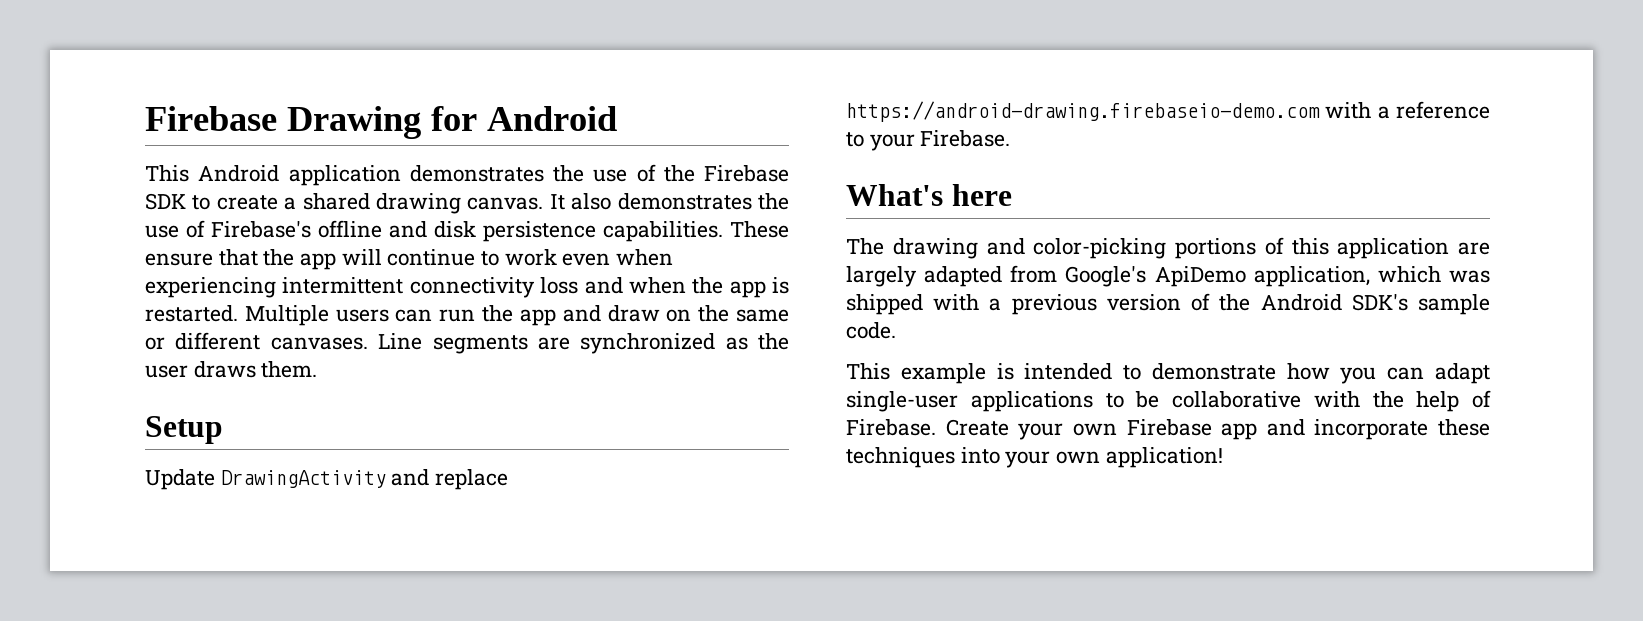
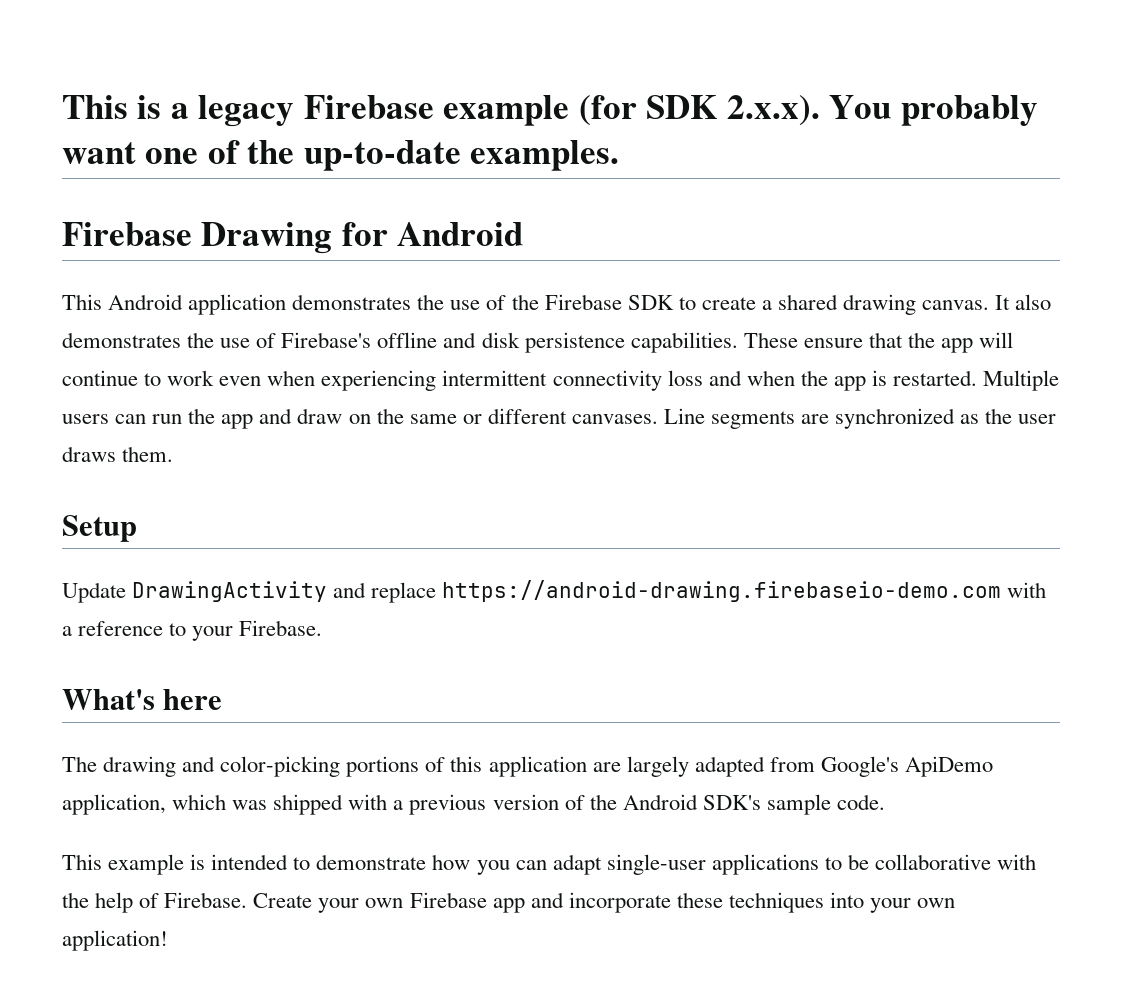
(145, 118) none -> [62,95,1038,127] [62,140,620,171] This is a legacy Firebase example (for SDK 2.x.x). You probably want one of the up-to-date examples. //

